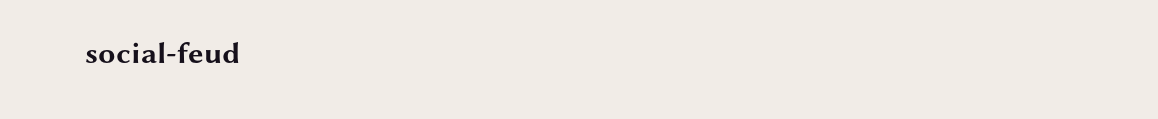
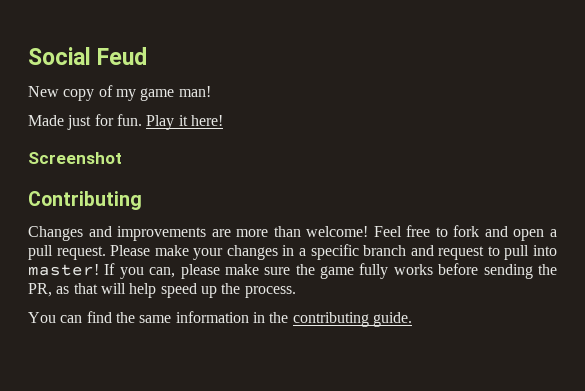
[85,42,240,63] social-feud -> [28,47,148,65] [28,85,211,101] [28,114,223,130] [28,152,122,164] [28,191,142,210] [28,225,558,241] [28,244,557,260] [28,263,557,279] [28,283,296,298] [28,311,412,327] Social Feud // New copy of my game man! // Made just for fun. Play it here! // Screenshot // Contributing // Changes and improvements are more than welcome! Feel free to fork and open a pull request. Please make your changes in a specific branch and request to pull into master! If you can, please make sure the game fully works before sending the PR, as that will help speed up the process. // You can find the same information in the contributing guide.

